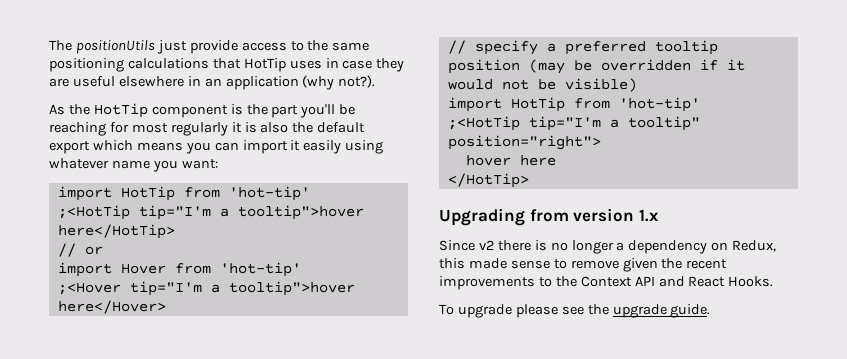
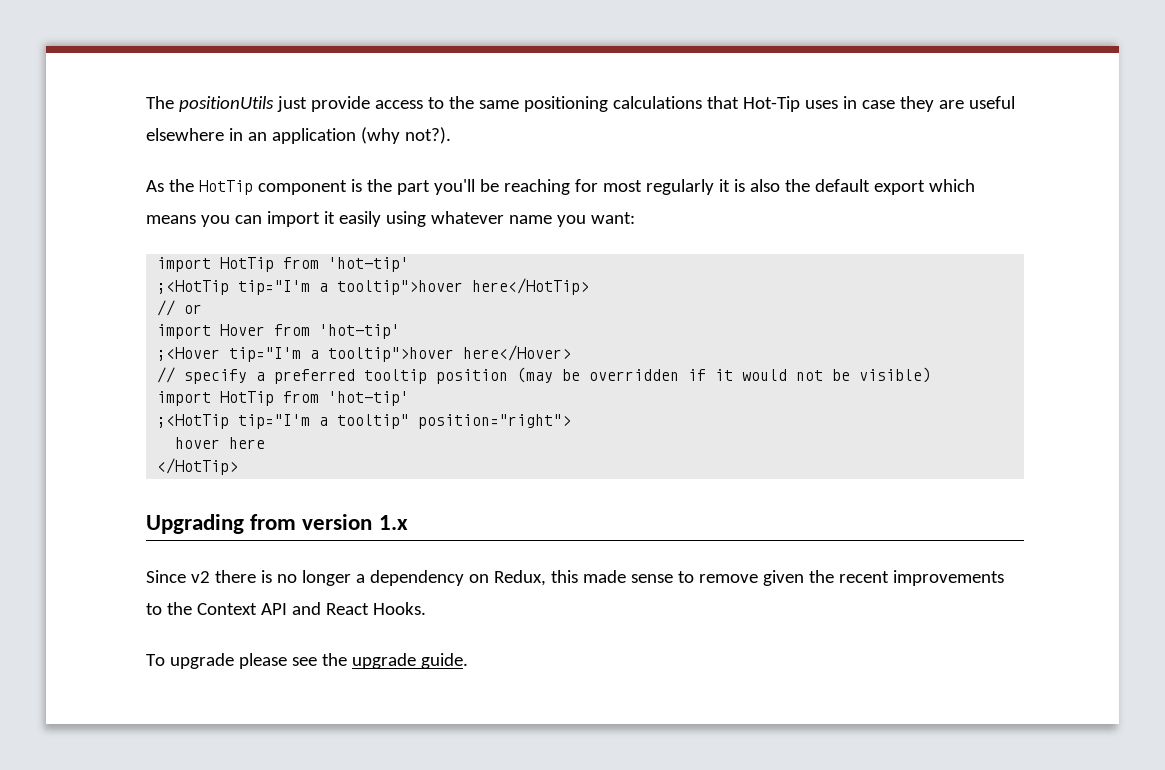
[243,58,286,72] HotTip -> [742,96,800,112] Hot-Tip

